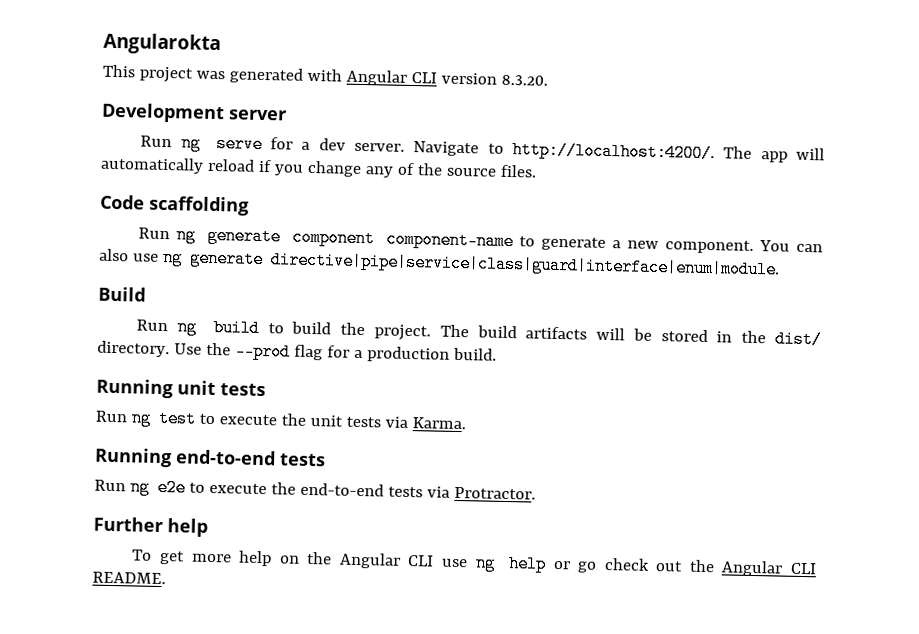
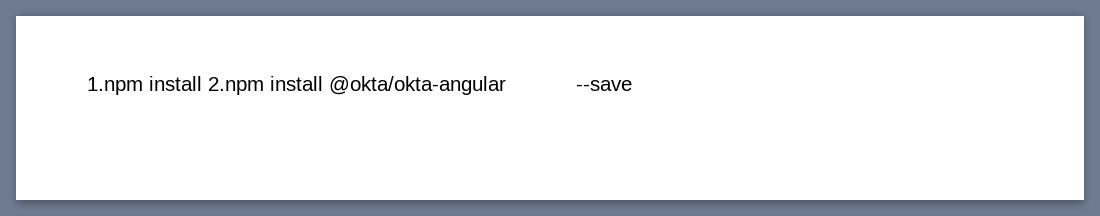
[103,32,221,56] [102,64,548,86] [101,102,287,124] [140,134,825,163] [100,156,537,178] [100,194,249,216] [138,226,824,254] [99,248,780,279] [98,286,146,302] [136,318,822,349] [97,340,497,363] [96,378,266,399] [95,409,466,430] [94,447,326,468] [94,478,536,500] [93,516,208,537] [132,549,817,577] [92,571,166,585] Angularokta // This project was generated with Angular CLI version 8.3.20. // Development server // Run ng serve for a dev server. Navigate to http://localhost:4200/. The app will automatically reload if you change any of the source files. // Code scaffolding // Run ng generate component component-name to generate a new component. You can also use ng generate directive|pipe|service|class|guard|interface|enum|module. // Build // Run ng build to build the project. The build artifacts will be stored in the dist/ directory. Use the --prod flag for a production build. // Running unit tests // Run ng test to execute the unit tests via Karma. // Running end-to-end tests // Run ng e2e to execute the end-to-end tests via Protractor. // Further help // To get more help on the Angular CLI use ng help or go check out the Angular CLI README. -> [87,76,632,95] 1.npm install 2.npm install @okta/okta-angular --save

